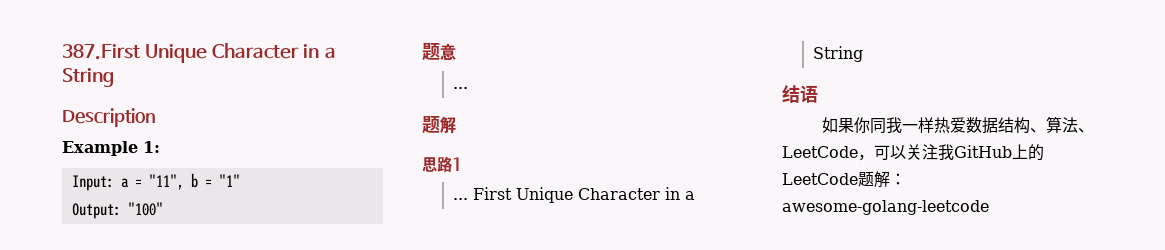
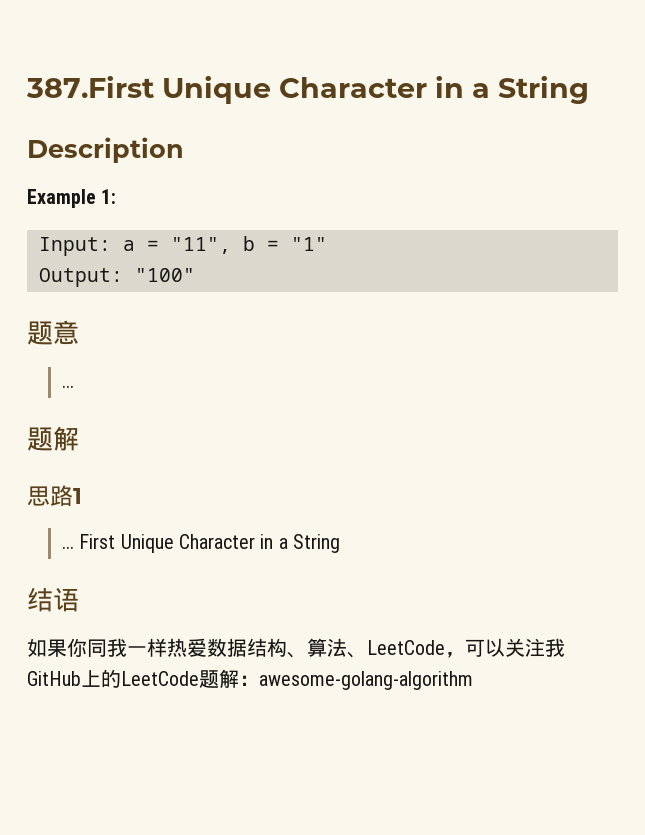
[782,200,989,215] awesome-golang-leetcode -> [259,671,473,690] awesome-golang-algorithm

